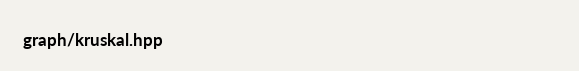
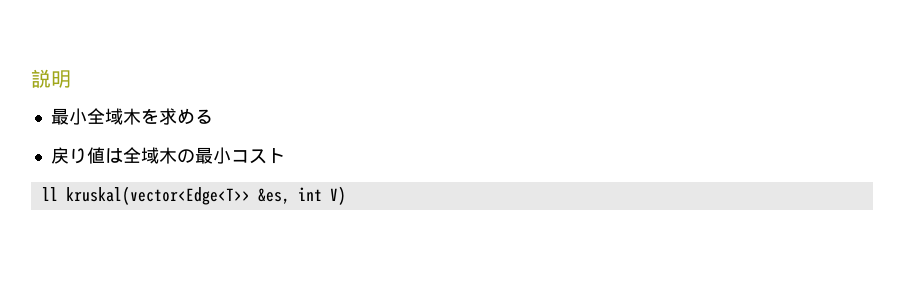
[23,33,163,49] graph/kruskal.hpp -> [31,69,71,88] [50,108,213,125] [50,147,285,164] [41,186,346,205] 説明 // 最小全域木を求める // 戻り値は全域木の最小コスト // ll kruskal(vector<Edge<T>> &es, int V)

